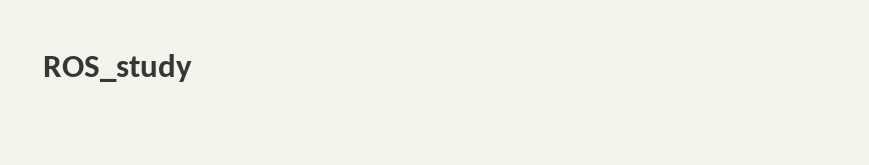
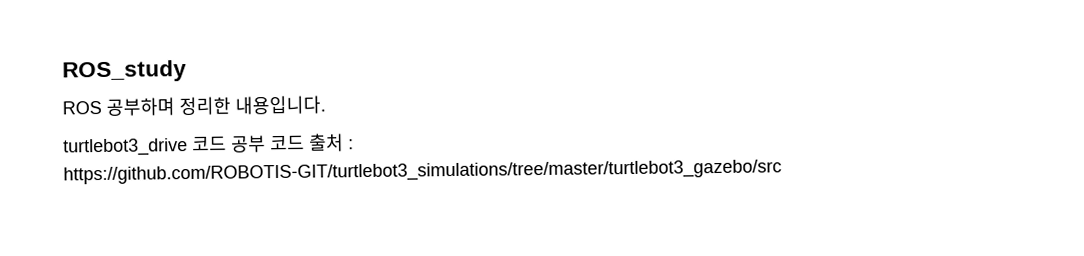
(192, 68) none -> [62,95,326,116] [63,133,354,157] [63,159,782,185] // ROS 공부하며 정리한 내용입니다. // turtlebot3_drive 코드 공부 코드 출처 : https://github.com/ROBOTIS-GIT/turtlebot3_simulations/tree/master/turtlebot3_gazebo/src

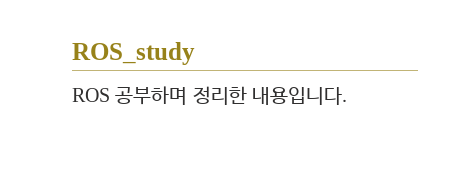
[63,133,354,157] [63,159,782,185] // turtlebot3_drive 코드 공부 코드 출처 : https://github.com/ROBOTIS-GIT/turtlebot3_simulations/tree/master/turtlebot3_gazebo/src -> (348, 96) none

